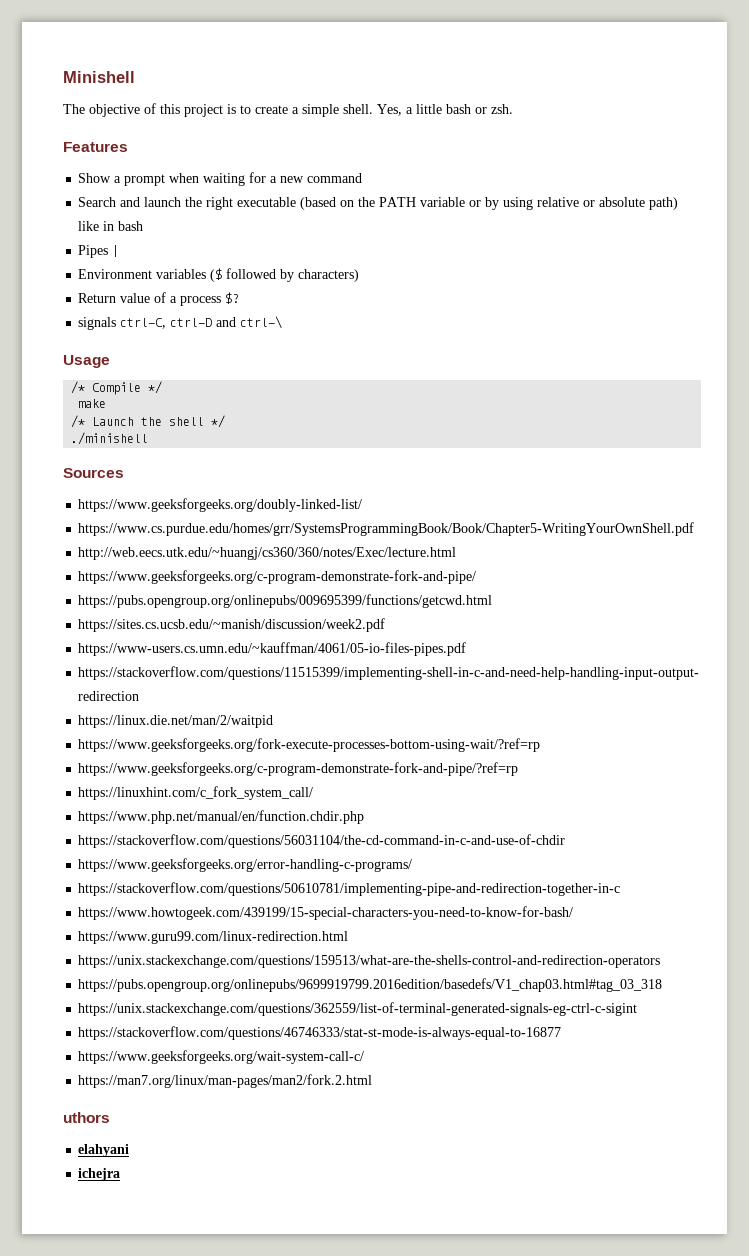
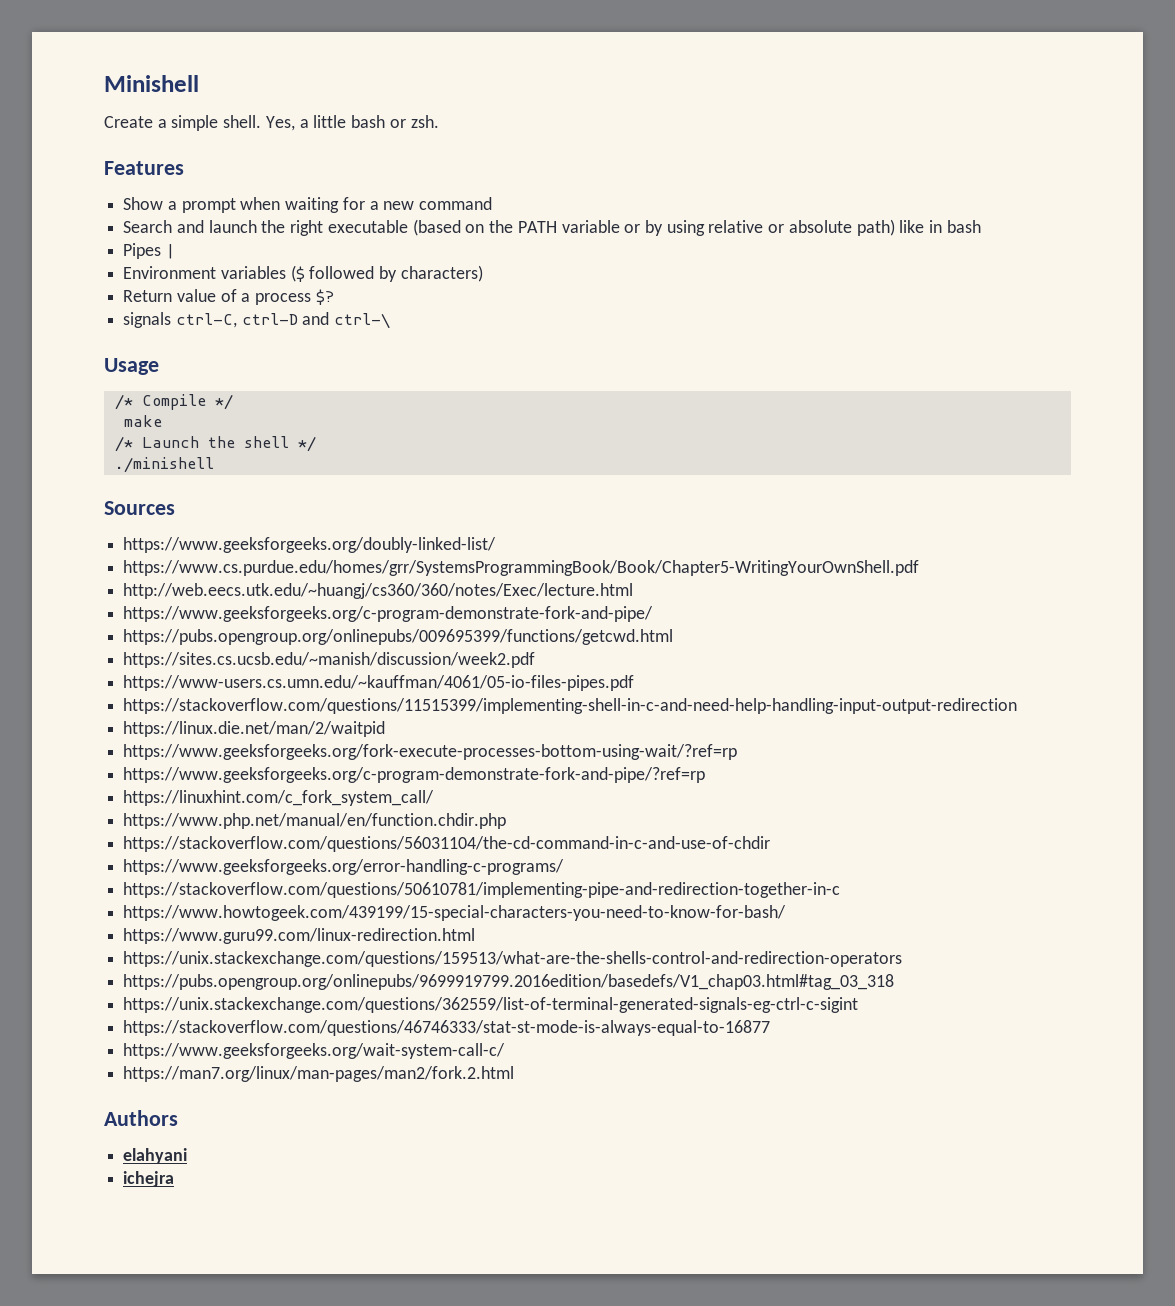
[63,103,288,117] The objective of this project is to create -> [104,116,153,128] Create
[63,1112,110,1123] uthors -> [104,1110,178,1126] Authors

